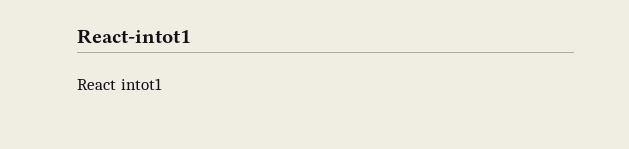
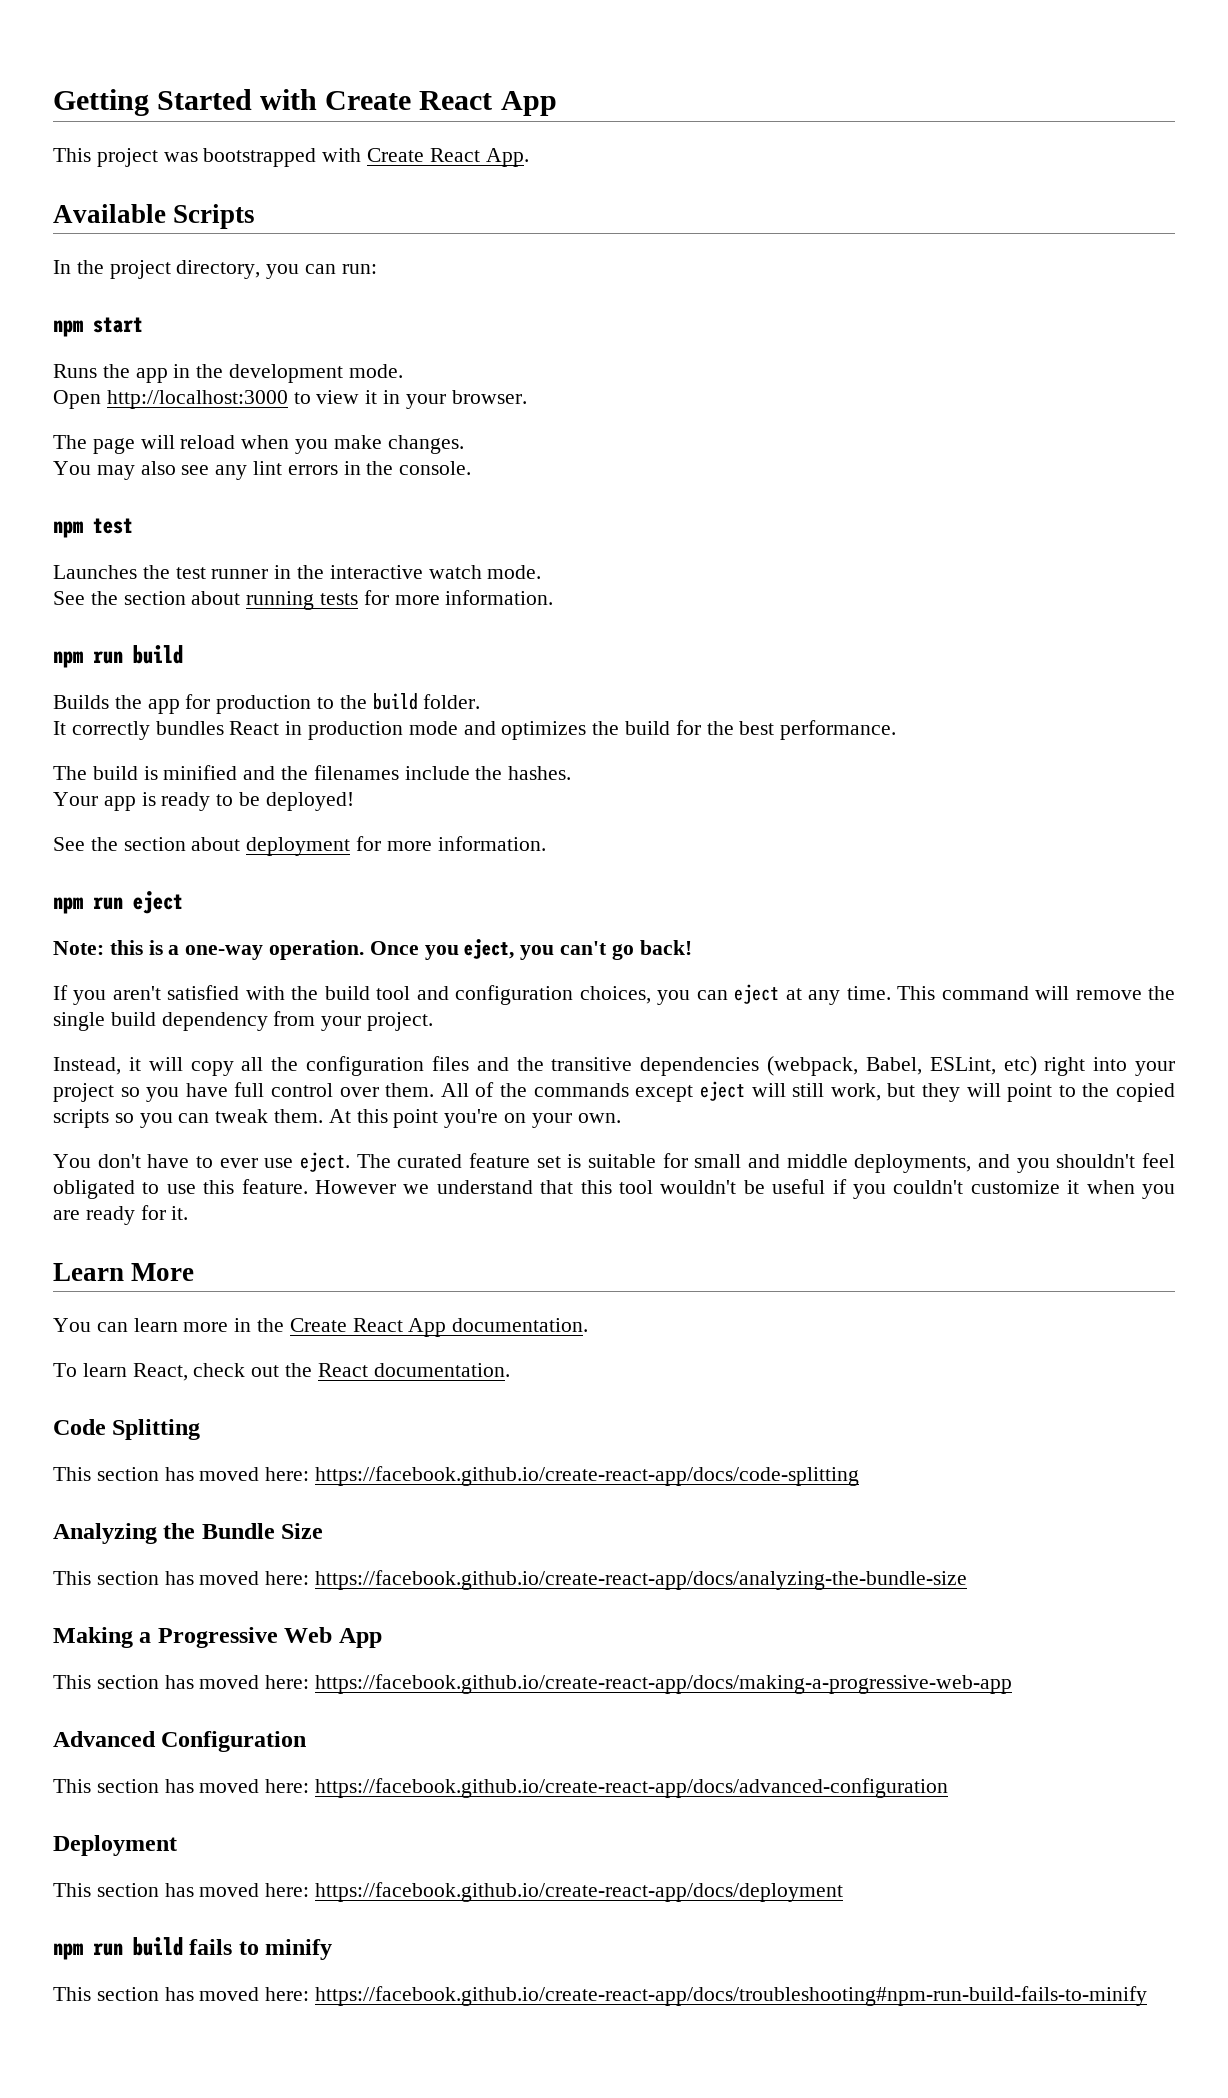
[77,29,191,44] [77,78,162,90] React-intot1 // React intot1 -> [53,89,557,116] [53,148,529,167] [53,204,256,229] [53,260,377,279] [53,317,143,337] [53,364,403,383] [53,390,527,409] [53,435,464,454] [53,461,472,480] [53,518,133,538] [53,565,542,579] [53,590,554,610] [53,645,183,668] [53,693,481,714] [53,720,897,740] [53,765,572,780] [53,792,354,811] [53,836,546,856] [53,891,183,914] [53,939,692,960] [53,984,1175,1005] [53,1011,434,1031] [53,1056,1175,1076] [53,1081,1175,1102] [53,1109,621,1128] [53,1152,1175,1173] [53,1179,1175,1199] [53,1205,189,1225] [53,1263,195,1281] [53,1318,589,1337] [53,1363,510,1381] [53,1419,201,1440] [53,1466,860,1486] [53,1523,324,1544] [53,1570,968,1590] [53,1627,382,1648] [53,1674,1013,1694] [53,1731,307,1752] [53,1778,949,1798] [53,1835,177,1856] [53,1882,844,1902] [53,1937,333,1960] [53,1986,1148,2006] Getting Started with Create React App // This project was bootstrapped with Create React App. // Available Scripts // In the project directory, you can run: // npm start // Runs the app in the development mode. // Open http://localhost:3000 to view it in your browser. // The page will reload when you make changes. // You may also see any lint errors in the console. // npm test // Launches the test runner in the interactive watch mode. // See the section about running tests for more information. // npm run build // Builds the app for production to the build folder. // It correctly bundles React in production mode and optimizes the build for the best performance. // The build is minified and the filenames include the hashes. // Your app is ready to be deployed! // See the section about deployment for more information. // npm run eject // Note: this is a one-way operation. Once you eject, you can't go back! // If you aren't satisfied with the build tool and configuration choices, you can eject at any time. This command will remove the single build dependency from your project. // Instead, it will copy all the configuration files and the transitive dependencies (webpack, Babel, ESLint, etc) right into your project so you have full control over them. All of the commands except eject will still work, but they will point to the copied scripts so you can tweak them. At this point you're on your own. // You don't have to ever use eject. The curated feature set is suitable for small and middle deployments, and you shouldn't feel obligated to use this feature. However we understand that this tool wouldn't be useful if you couldn't customize it when you are ready for it. // Learn More // You can learn more in the Create React App documentation. // To learn React, check out the React documentation. // Code Splitting // This section has moved here: https://facebook.github.io/create-react-app/docs/code-splitting // Analyzing the Bundle Size // This section has moved here: https://facebook.github.io/create-react-app/docs/analyzing-the-bundle-size // Making a Progressive Web App // This section has moved here: https://facebook.github.io/create-react-app/docs/making-a-progressive-web-app // Advanced Configuration // This section has moved here: https://facebook.github.io/create-react-app/docs/advanced-configuration // Deployment // This section has moved here: https://facebook.github.io/create-react-app/docs/deployment // npm run build fails to minify // This section has moved here: https://facebook.github.io/create-react-app/docs/troubleshooting#npm-run-build-fails-to-minify

